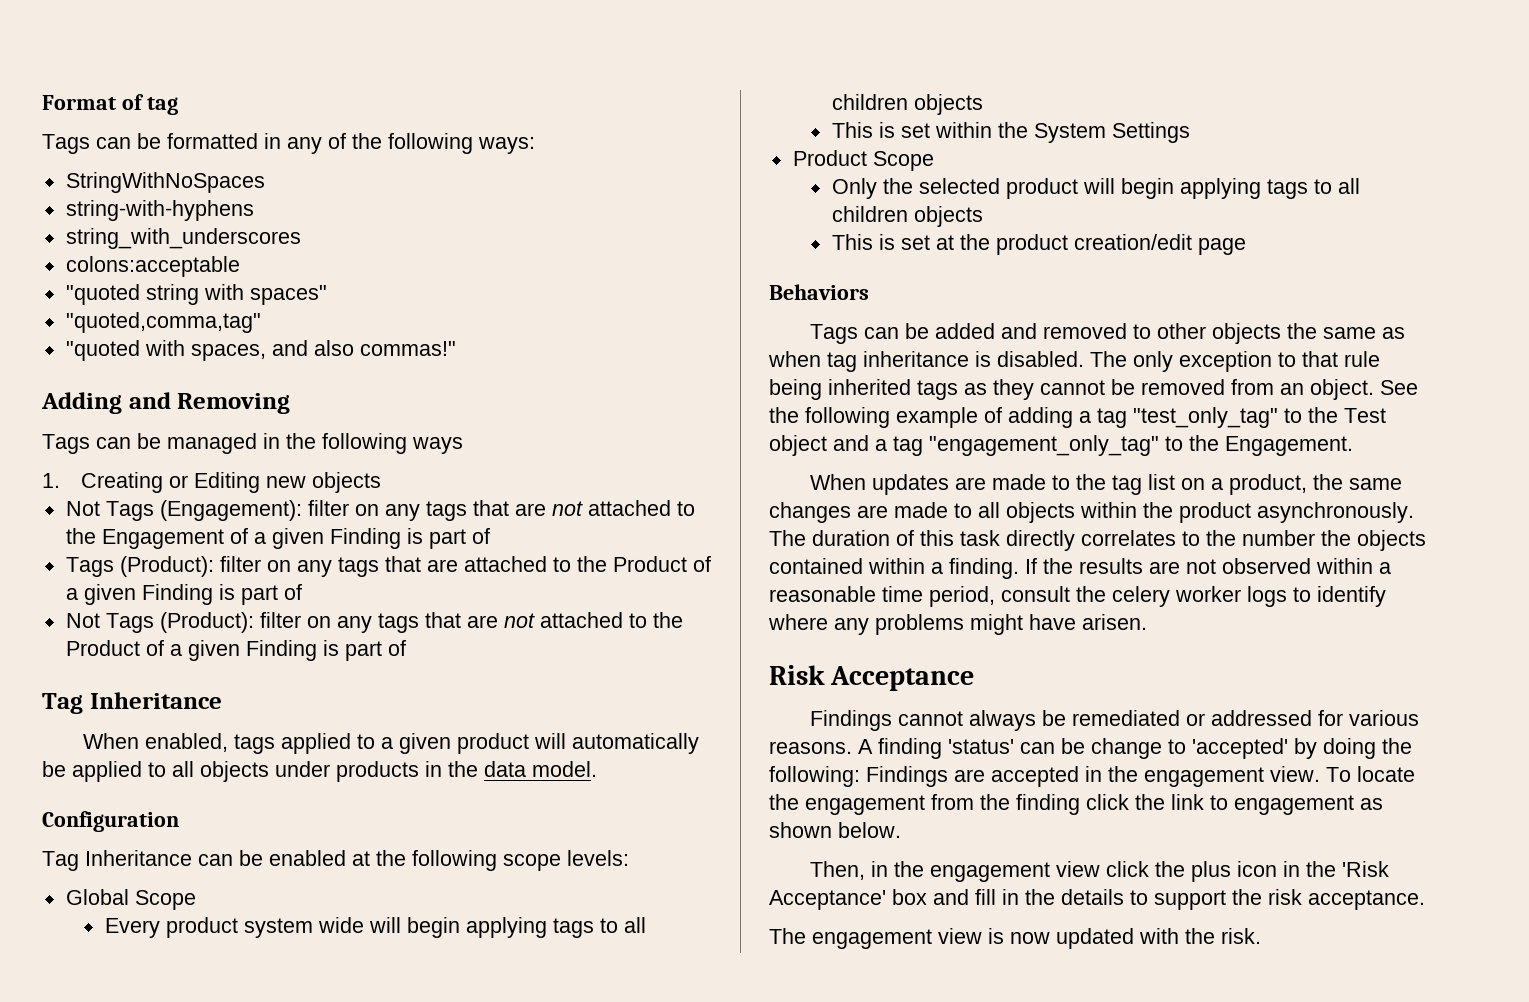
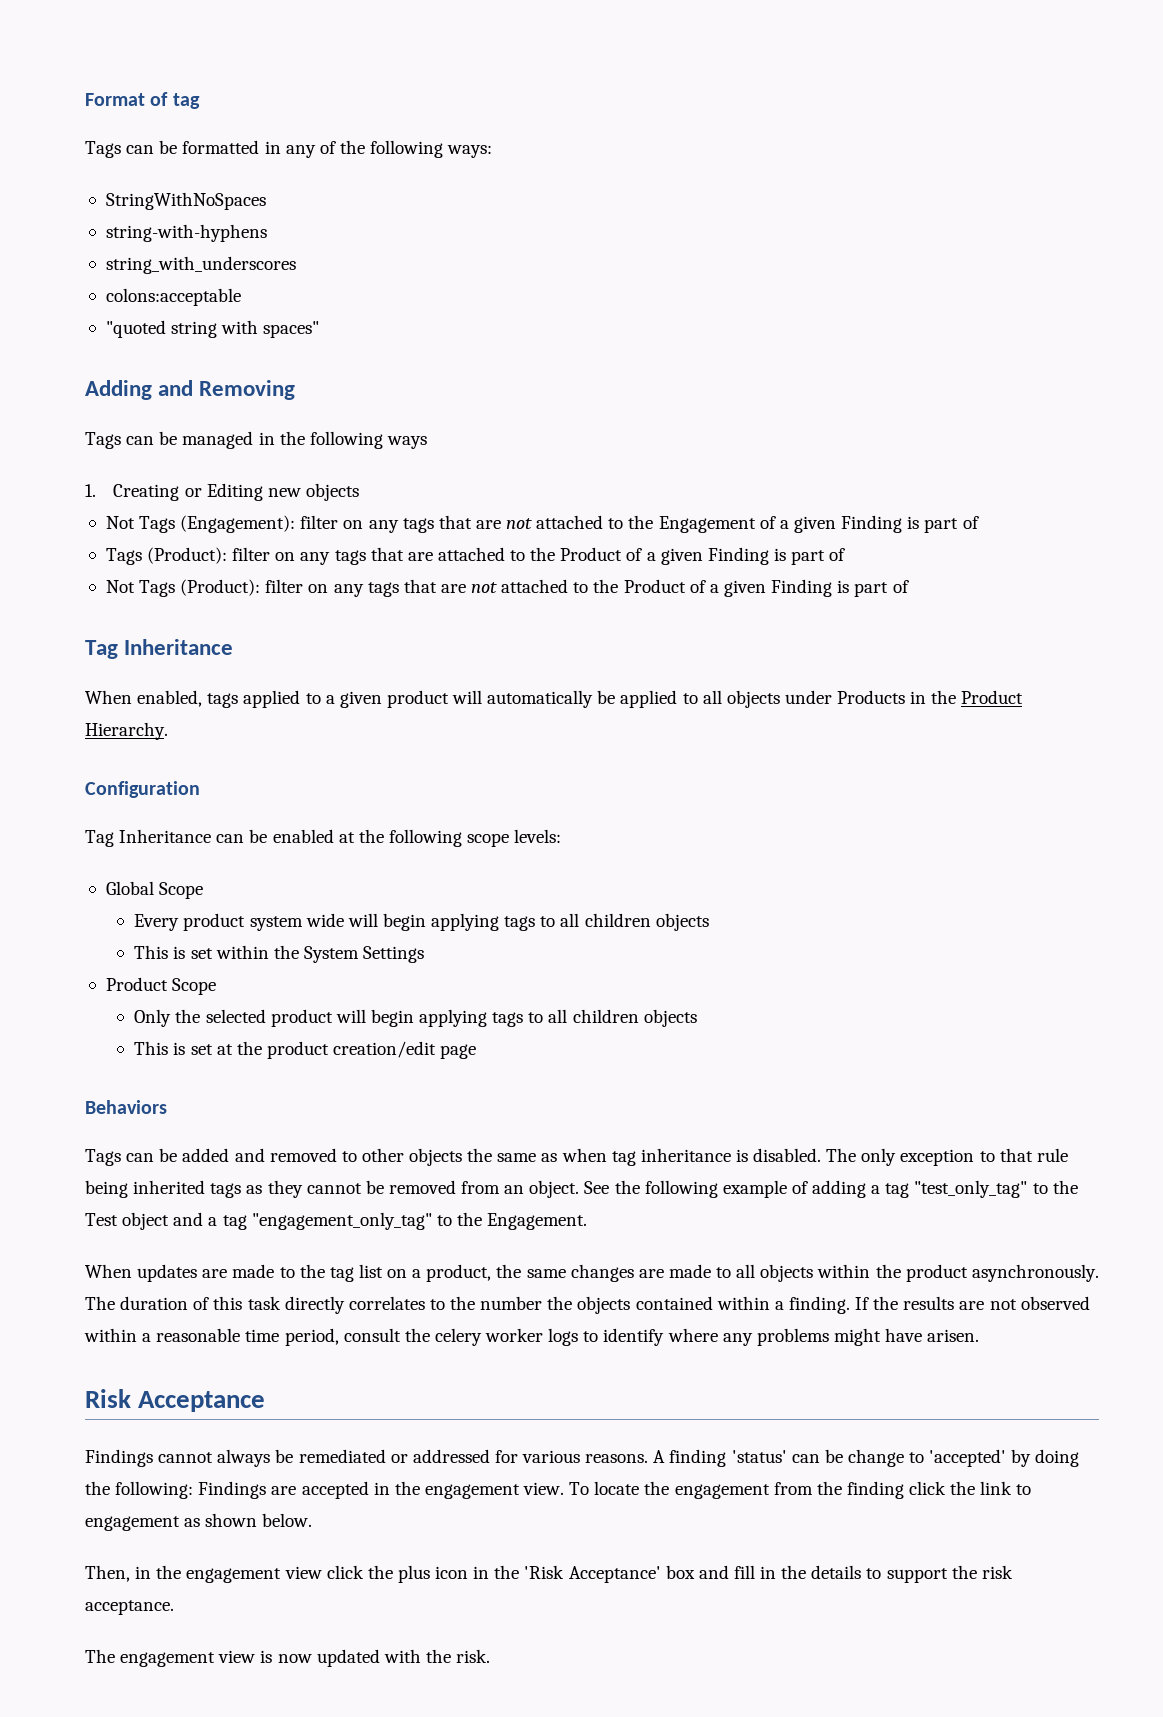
[65,312,261,333] [65,340,456,361] // "quoted,comma,tag" // "quoted with spaces, and also commas!" -> (320, 329) none
[336,761,597,782] products in the data model. -> [837,690,1024,704] [85,722,168,740] Products in the Product Hierarchy.

